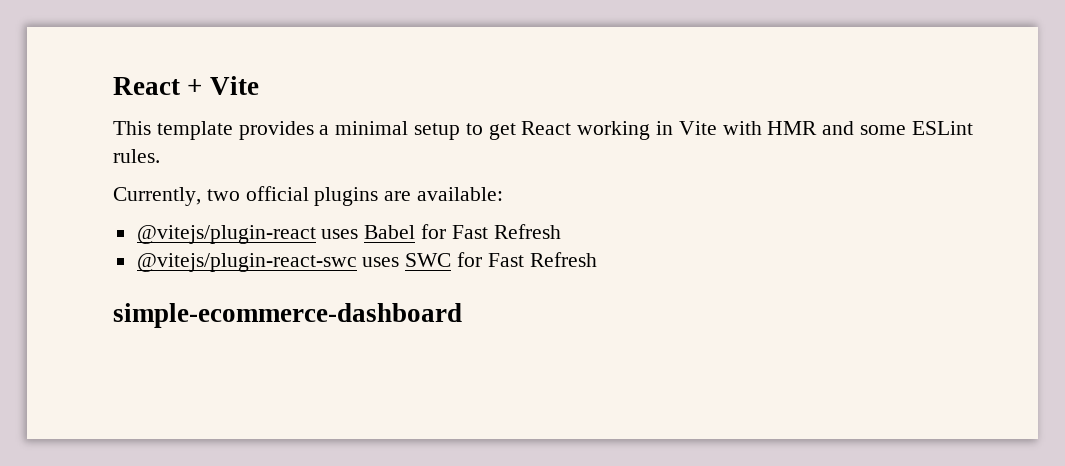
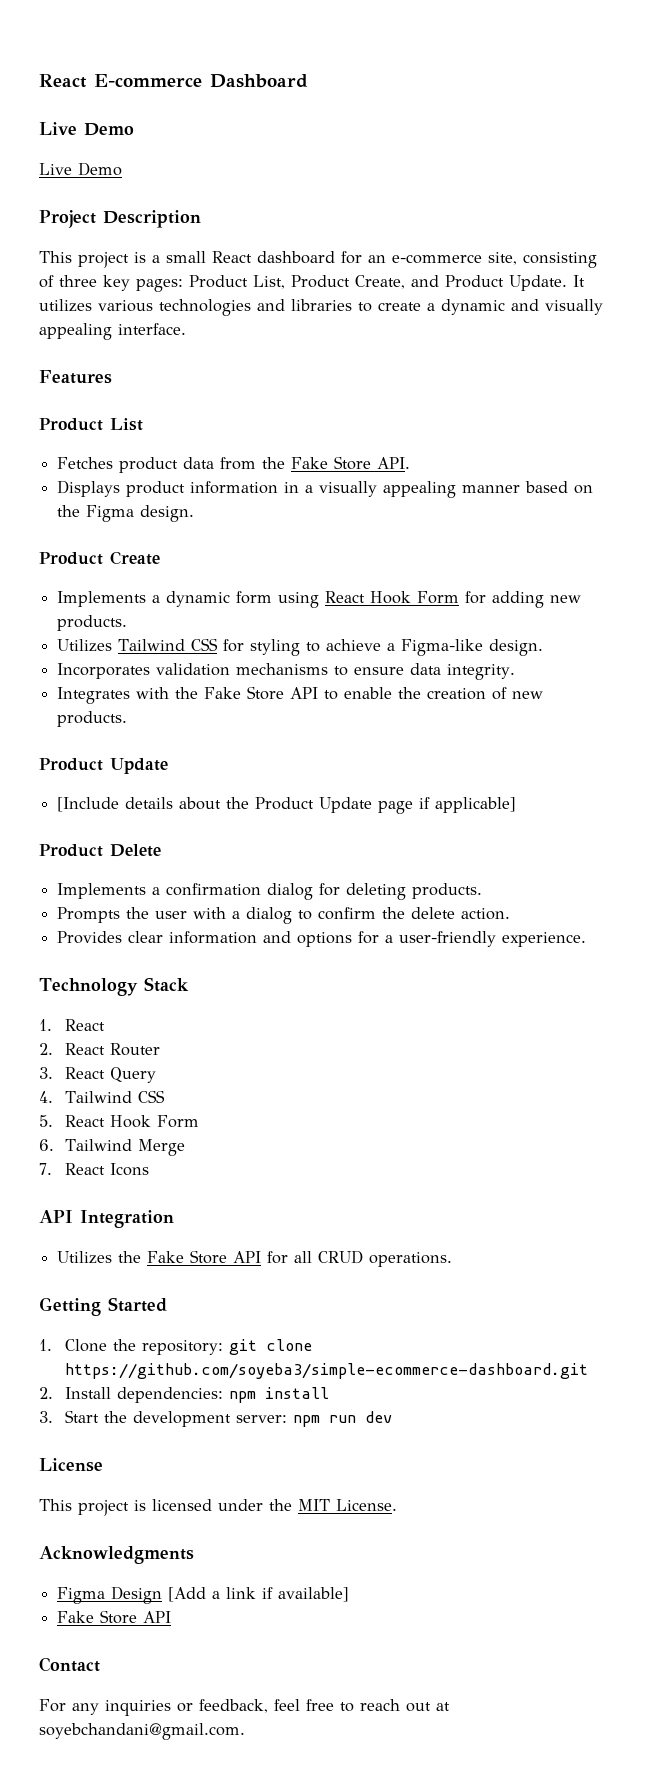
[113,76,259,95] [113,121,973,140] [113,149,160,163] [113,186,504,206] [136,224,561,244] [136,252,597,272] [113,303,462,328] React + Vite // This template provides a minimal setup to get React working in Vite with HMR and some ESLint rules. // Currently, two official plugins are available: // @vitejs/plugin-react uses Babel for Fast Refresh // @vitejs/plugin-react-swc uses SWC for Fast Refresh // simple-ecommerce-dashboard -> [39,74,308,88] [39,122,134,136] [39,162,122,176] [39,210,201,228] [39,251,597,268] [39,275,585,292] [39,299,603,316] [39,323,186,340] [39,370,112,384] [39,418,143,431] [57,456,411,473] [57,480,594,498] [57,505,195,522] [39,551,160,565] [57,591,582,608] [57,615,128,631] [57,638,544,656] [57,663,516,680] [57,686,544,704] [57,711,128,727] [39,758,168,774] [57,797,517,814] [39,844,161,857] [57,883,483,900] [57,907,511,924] [57,931,587,947] [39,977,189,996] [39,1019,106,1031] [39,1043,161,1056] [39,1067,157,1083] [39,1090,166,1103] [39,1115,200,1128] [39,1139,186,1156] [39,1163,150,1176] [39,1210,174,1228] [57,1250,453,1267] [39,1297,167,1316] [39,1339,313,1355] [65,1363,589,1379] [39,1387,330,1403] [39,1410,393,1427] [39,1458,103,1472] [39,1499,397,1516] [39,1546,194,1564] [57,1586,350,1604] [57,1610,172,1624] [39,1657,100,1672] [39,1699,450,1716] [39,1723,245,1740] React E-commerce Dashboard // Live Demo // Live Demo // Project Description // This project is a small React dashboard for an e-commerce site, consisting of three key pages: Product List, Product Create, and Product Update. It utilizes various technologies and libraries to create a dynamic and visually appealing interface. // Features // Product List // Fetches product data from the Fake Store API. // Displays product information in a visually appealing manner based on the Figma design. // Product Create // Implements a dynamic form using React Hook Form for adding new products. // Utilizes Tailwind CSS for styling to achieve a Figma-like design. // Incorporates validation mechanisms to ensure data integrity. // Integrates with the Fake Store API to enable the creation of new products. // Product Update // [Include details about the Product Update page if applicable] // Product Delete // Implements a confirmation dialog for deleting products. // Prompts the user with a dialog to confirm the delete action. // Provides clear information and options for a user-friendly experience. // Technology Stack // 1. React // 2. React Router // 3. React Query // 4. Tailwind CSS // 5. React Hook Form // 6. Tailwind Merge // 7. React Icons // API Integration // Utilizes the Fake Store API for all CRUD operations. // Getting Started // 1. Clone the repository: git clone https://github.com/soyeba3/simple-ecommerce-dashboard.git // 2. Install dependencies: npm install // 3. Start the development server: npm run dev // License // This project is licensed under the MIT License. // Acknowledgments // Figma Design [Add a link if available] // Fake Store API // Contact // For any inquiries or feedback, feel free to reach out at soyebchandani@gmail.com.

